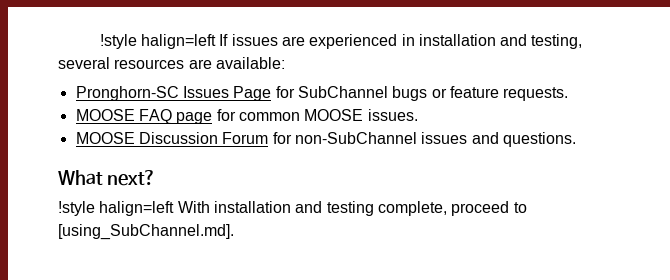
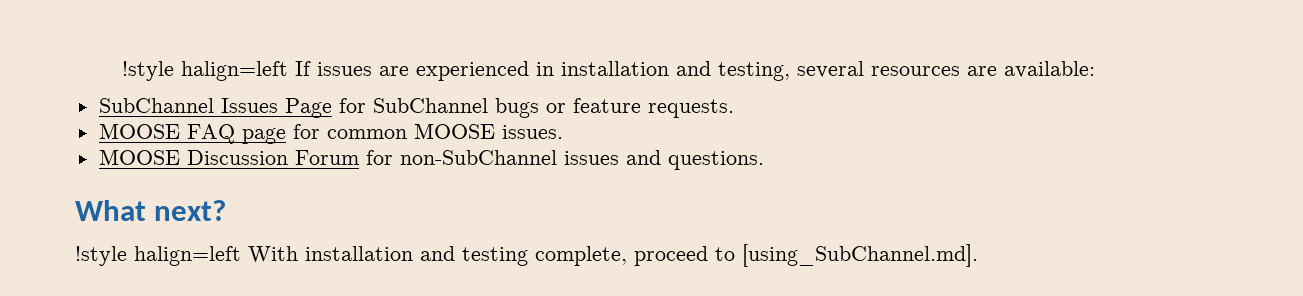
[75,86,179,101] Pronghorn-SC -> [98,98,214,113] SubChannel

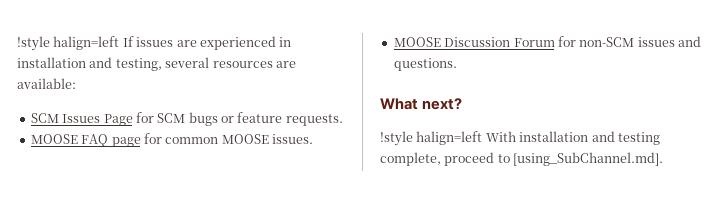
[98,98,214,113] SubChannel -> [30,113,59,123] SCM
[372,98,488,113] SubChannel -> [157,113,186,123] SCM
[399,150,557,165] non-SubChannel -> [579,37,635,47] non-SCM

